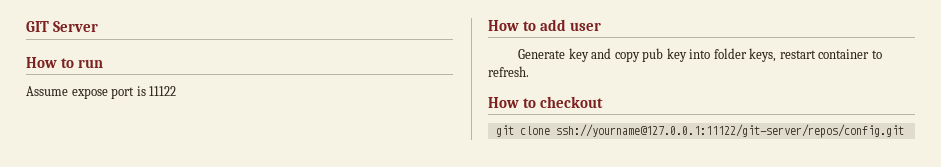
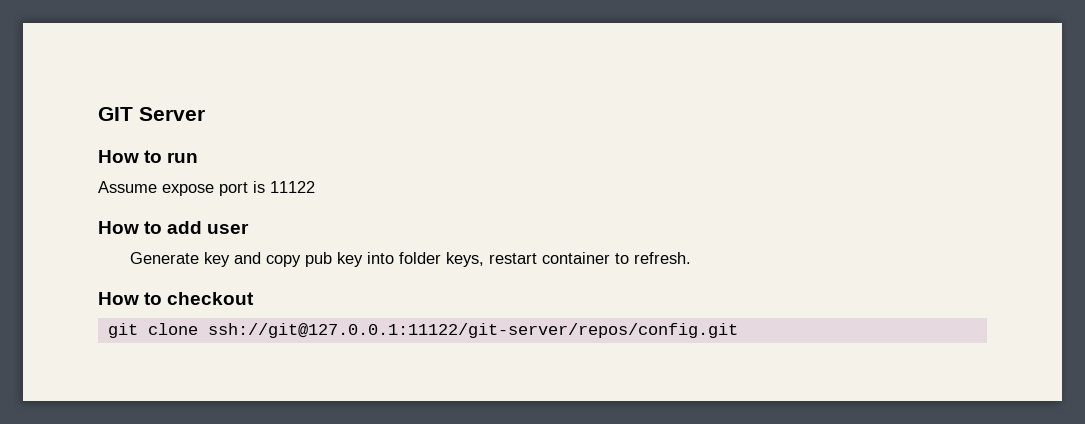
[555,124,904,138] ssh://yourname@127.0.0.1:11122/git-server/repos/config.git -> [207,323,738,338] ssh://git@127.0.0.1:11122/git-server/repos/config.git

